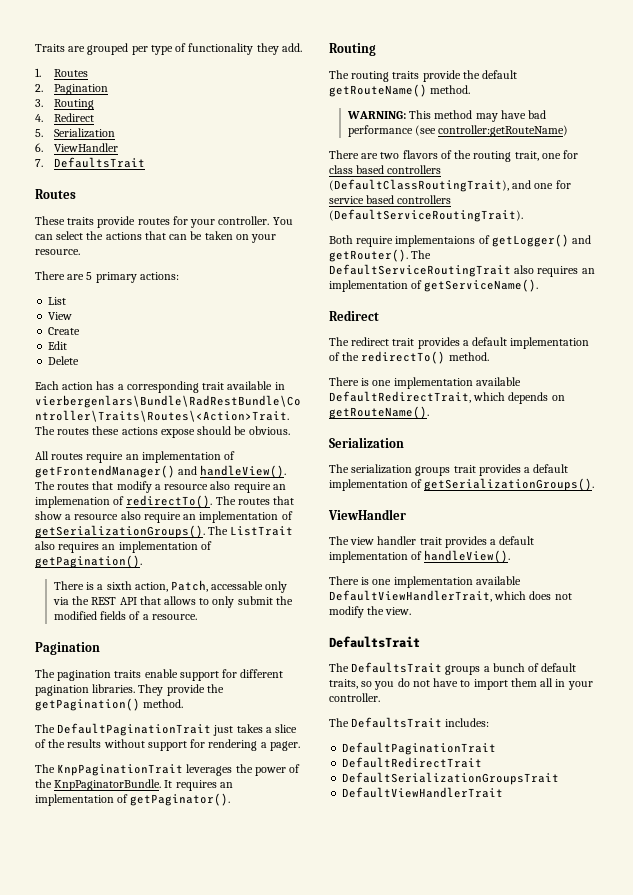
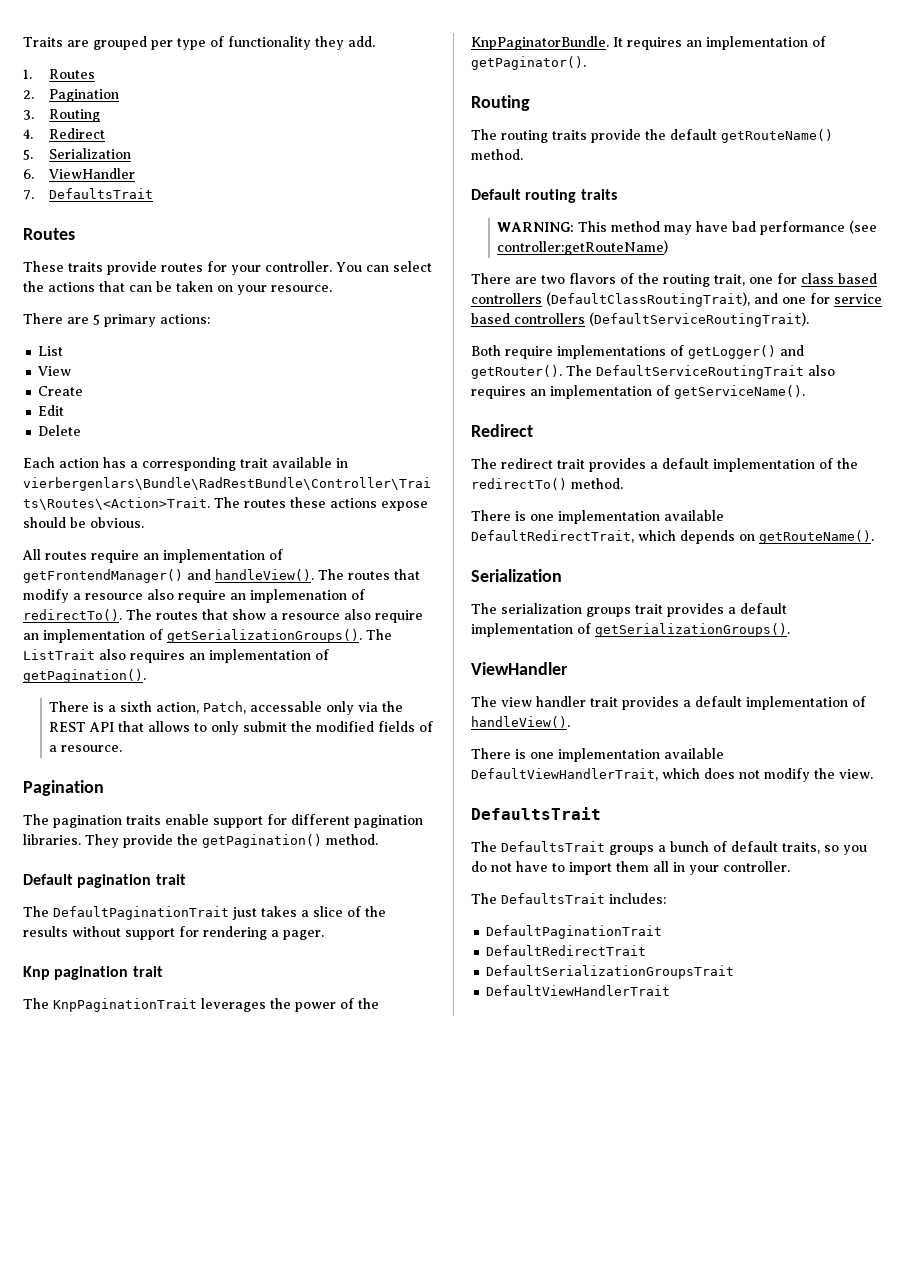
(184, 703) none -> [23,874,186,888] // Default pagination trait
(300, 746) none -> [23,966,163,980] // Knp pagination trait
(471, 89) none -> [471,189,617,203] // Default routing traits
[395,235,476,247] implementaions -> [557,345,666,359] implementations

